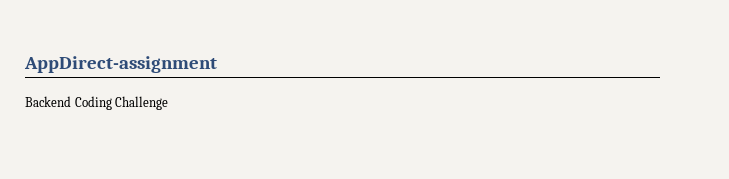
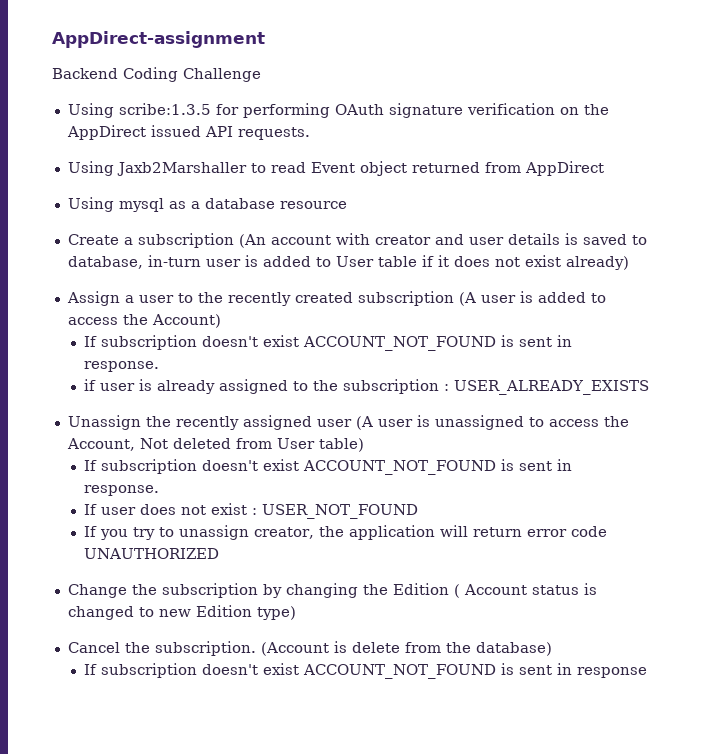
(169, 103) none -> [67,103,609,118] [66,125,310,140] [67,161,604,176] [67,197,347,212] [67,233,647,248] [67,255,629,270] [66,291,606,306] [67,314,221,328] [84,335,573,351] [84,361,160,372] [84,379,650,395] [67,415,629,430] [66,438,364,452] [84,459,573,475] [84,485,160,496] [84,503,419,519] [84,525,608,540] [84,548,220,559] [67,583,597,598] [67,605,296,620] [67,641,552,656] [84,663,648,679] // Using scribe:1.3.5 for performing OAuth signature verification on the AppDirect issued API requests. // Using Jaxb2Marshaller to read Event object returned from AppDirect // Using mysql as a database resource // Create a subscription (An account with creator and user details is saved to database, in-turn user is added to User table if it does not exist already) // Assign a user to the recently created subscription (A user is added to access the Account) // If subscription doesn't exist ACCOUNT_NOT_FOUND is sent in response. // if user is already assigned to the subscription : USER_ALREADY_EXISTS // Unassign the recently assigned user (A user is unassigned to access the Account, Not deleted from User table) // If subscription doesn't exist ACCOUNT_NOT_FOUND is sent in response. // If user does not exist : USER_NOT_FOUND // If you try to unassign creator, the application will return error code UNAUTHORIZED // Change the subscription by changing the Edition ( Account status is changed to new Edition type) // Cancel the subscription. (Account is delete from the database) // If subscription doesn't exist ACCOUNT_NOT_FOUND is sent in response

